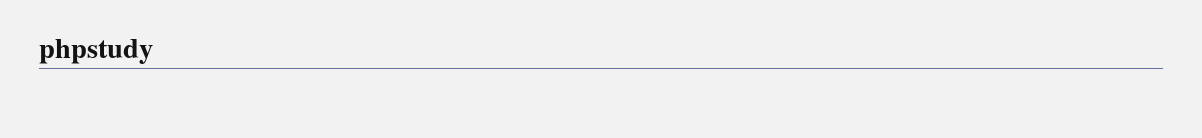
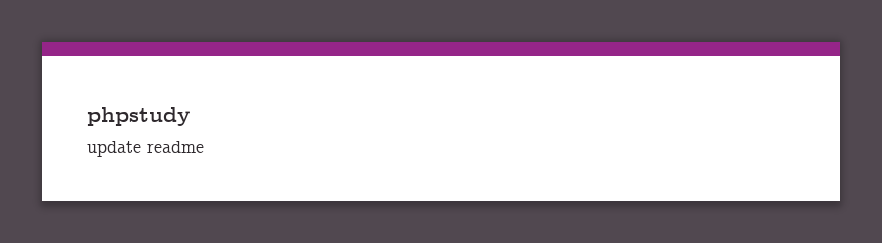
(153, 51) none -> [87,141,204,157] // update readme

